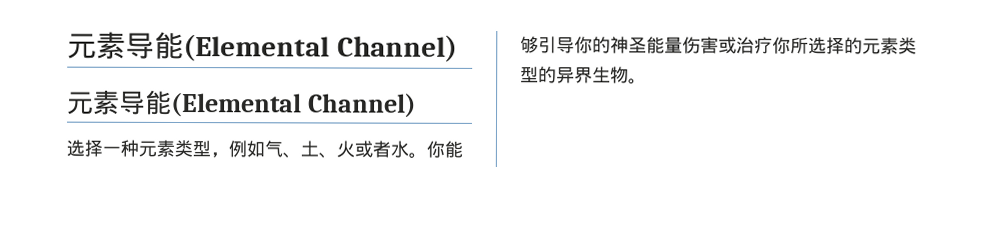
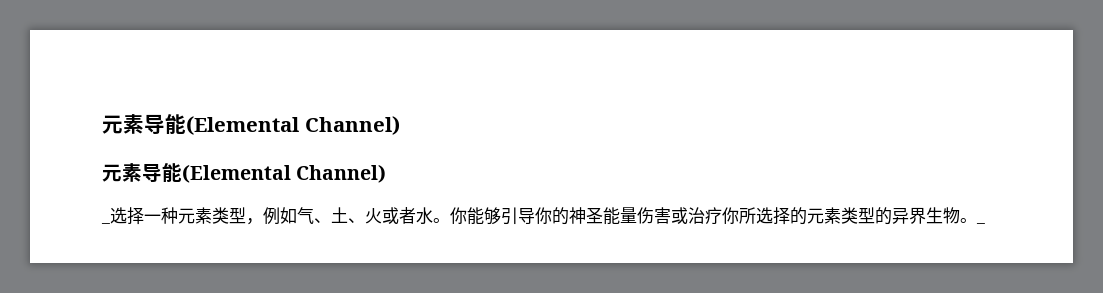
(417, 105) none -> [101,222,110,224] _
(647, 81) none -> [976,222,985,224] _

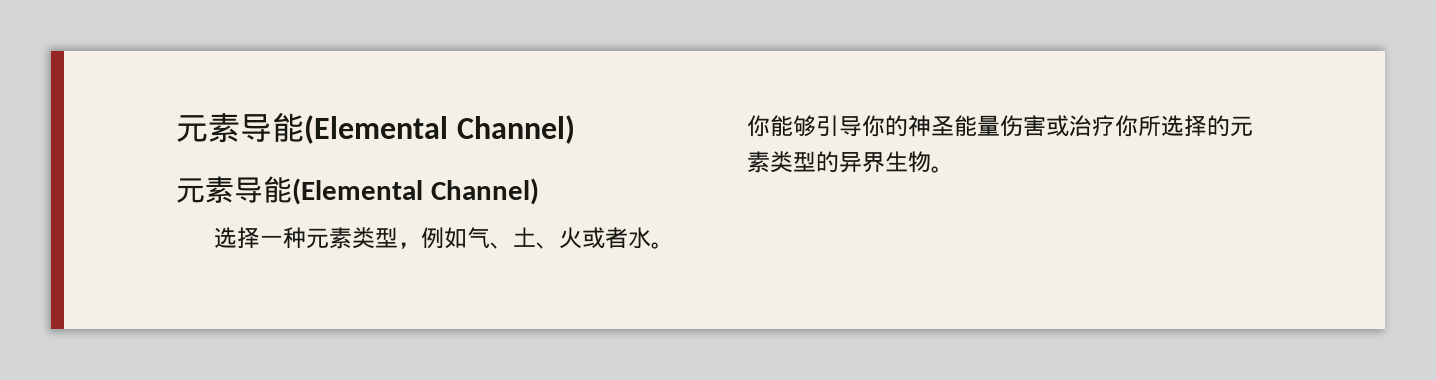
[101,222,110,224] _ -> (539, 191) none
[976,222,985,224] _ -> (954, 169) none

